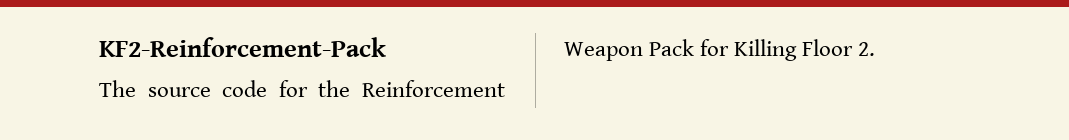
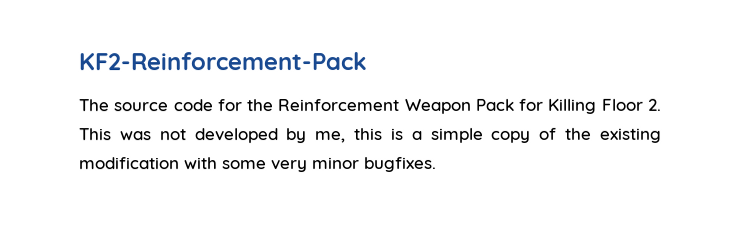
(876, 49) none -> [79,127,662,144] [79,156,437,173] This was not developed by me, this is a simple copy of the existing modification with some very minor bugfixes.

